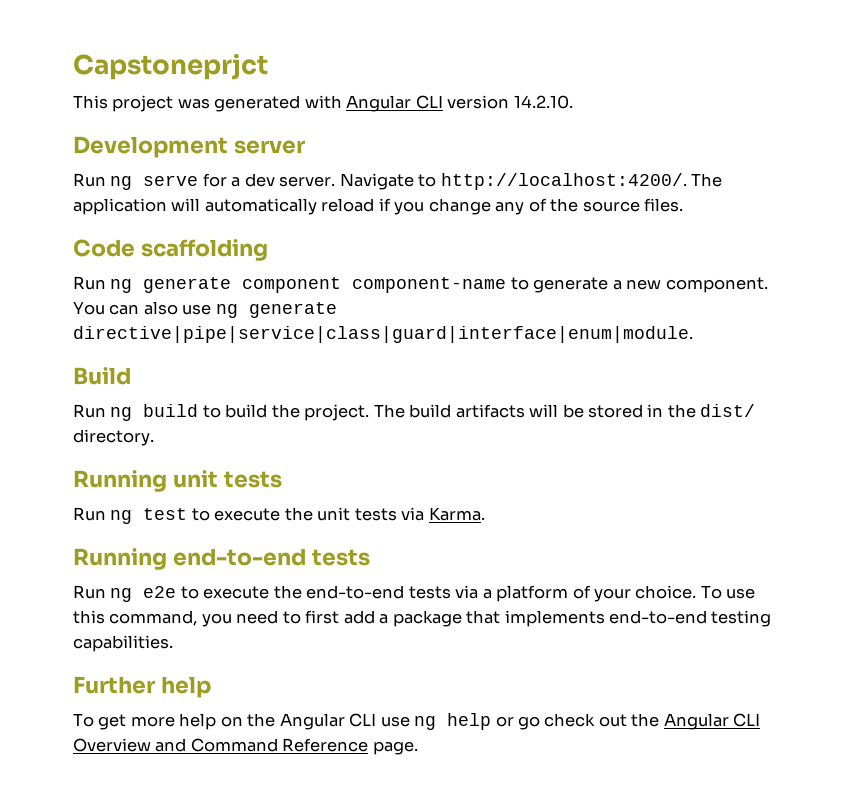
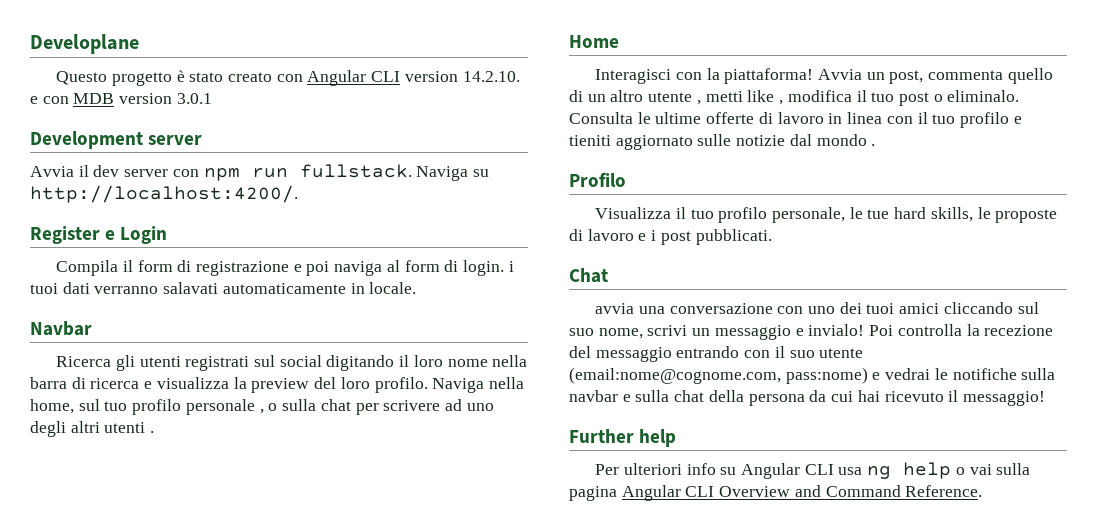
[73,53,268,80] [73,95,573,112] [73,136,306,158] [73,173,723,190] [73,198,684,215] [73,239,268,261] [73,276,768,293] [73,301,337,318] [73,326,693,343] [73,367,131,385] [73,404,756,421] [73,429,154,446] [73,470,282,492] [73,507,485,524] [73,548,370,570] [73,585,756,602] [73,610,772,627] [73,635,173,652] [73,676,211,698] [73,713,410,730] Capstoneprjct // This project was generated with Angular CLI version 14.2.10. // Development server // Run ng serve for a dev server. Navigate to http://localhost:4200/. The application will automatically reload if you change any of the source files. // Code scaffolding // Run ng generate component component-name to generate a new component. You can also use ng generate directive|pipe|service|class|guard|interface|enum|module. // Build // Run ng build to build the project. The build artifacts will be stored in the dist/ directory. // Running unit tests // Run ng test to execute the unit tests via Karma. // Running end-to-end tests // Run ng e2e to execute the end-to-end tests via a platform of your choice. To use this command, you need to first add a package that implements end-to-end testing capabilities. // Further help // To get more help on the Angular CLI use -> [30,34,139,54] [56,70,520,86] [30,93,212,104] [30,131,203,149] [30,164,490,181] [30,185,298,203] [30,226,168,244] [56,260,514,276] [30,282,417,294] [30,321,92,336] [56,355,528,371] [30,377,524,393] [30,399,494,415] [30,421,155,437] [569,35,619,48] [595,68,1053,84] [569,90,1020,106] [569,112,1022,128] [569,134,876,150] [569,172,626,187] [595,207,1058,223] [569,229,772,245] [569,268,608,283] [595,302,1039,314] [569,324,1054,340] [569,346,864,362] [569,367,1056,384] [569,390,1045,406] [569,429,677,447] [595,463,863,479] Developlane // Questo progetto è stato creato con Angular CLI version 14.2.10. e con MDB version 3.0.1 // Development server // Avvia il dev server con npm run fullstack. Naviga su http://localhost:4200/. // Register e Login // Compila il form di registrazione e poi naviga al form di login. i tuoi dati verranno salavati automaticamente in locale. // Navbar // Ricerca gli utenti registrati sul social digitando il loro nome nella barra di ricerca e visualizza la preview del loro profilo. Naviga nella home, sul tuo profilo personale , o sulla chat per scrivere ad uno degli altri utenti . // Home // Interagisci con la piattaforma! Avvia un post, commenta quello di un altro utente , metti like , modifica il tuo post o eliminalo. Consulta le ultime offerte di lavoro in linea con il tuo profilo e tieniti aggiornato sulle notizie dal mondo . // Profilo // Visualizza il tuo profilo personale, le tue hard skills, le proposte di lavoro e i post pubblicati. // Chat // avvia una conversazione con uno dei tuoi amici cliccando sul suo nome, scrivi un messaggio e invialo! Poi controlla la recezione del messaggio entrando con il suo utente (email:nome@cognome.com, pass:nome) e vedrai le notifiche sulla navbar e sulla chat della persona da cui hai ricevuto il messaggio! // Further help // Per ulteriori info su Angular CLI usa
[495,713,660,730] or go check out the -> [955,463,1031,475] [569,486,617,501] o vai sulla pagina
[282,738,418,755] Reference page. -> [905,485,983,497] Reference.

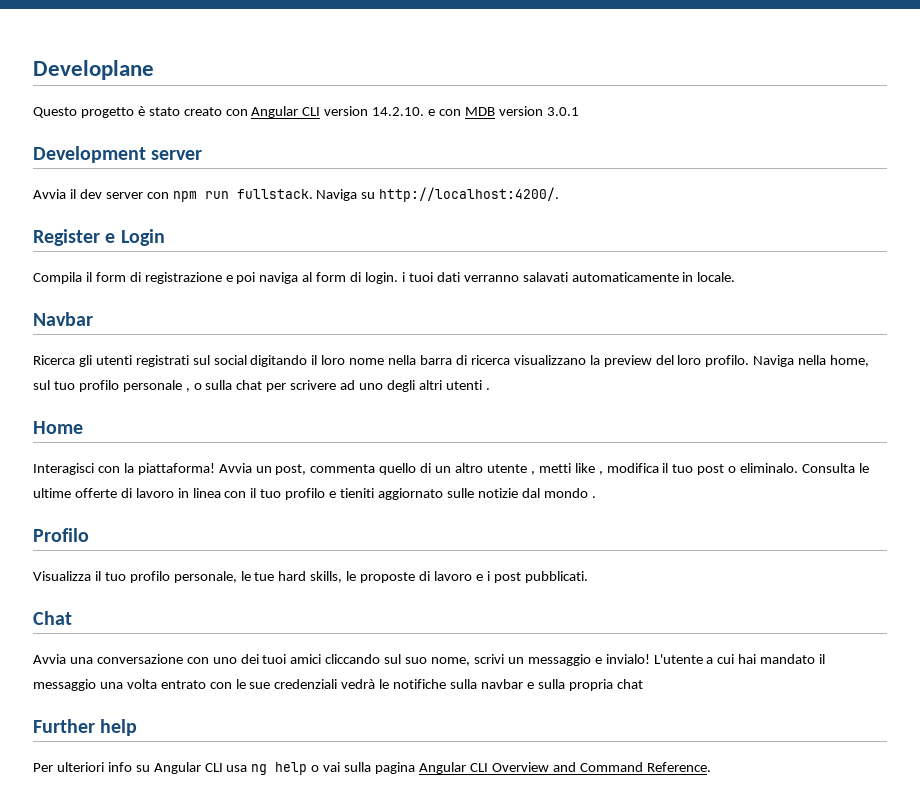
[144,377,229,389] e visualizza -> [513,355,586,365] visualizzano
[595,303,635,314] avvia -> [33,654,66,664] Avvia
[869,324,1054,336] [569,346,864,362] [569,367,931,384] Poi controlla la recezione del messaggio entrando con il suo utente (email:nome@cognome.com, pass:nome) e vedrai -> [653,654,826,664] [33,679,376,691] L'utente a cui hai mandato il messaggio una volta entrato con le sue credenziali vedrà
[674,390,1045,406] chat della persona da cui hai ricevuto il messaggio! -> [568,679,643,691] propria chat

